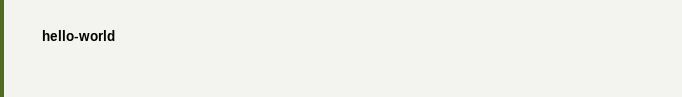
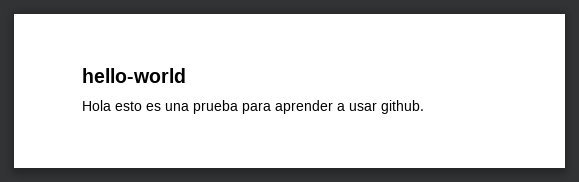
(115, 35) none -> [82,100,424,114] // Hola esto es una prueba para aprender a usar github.

